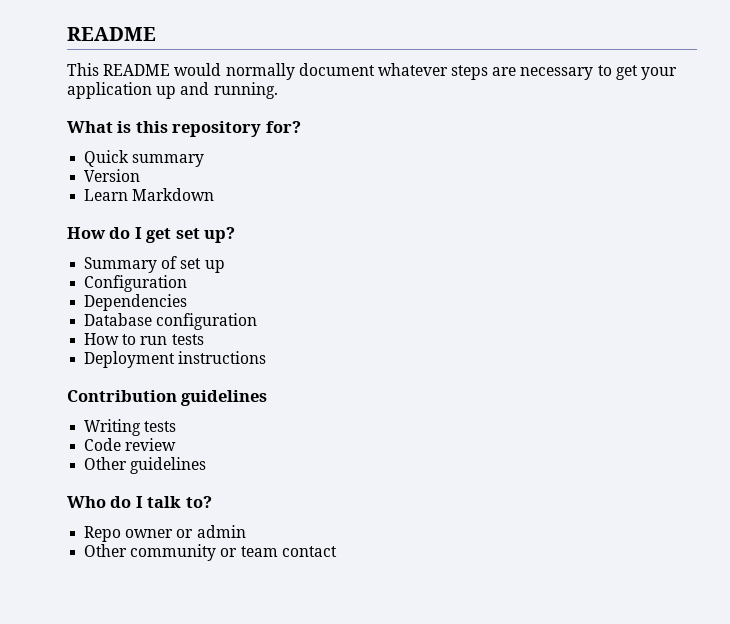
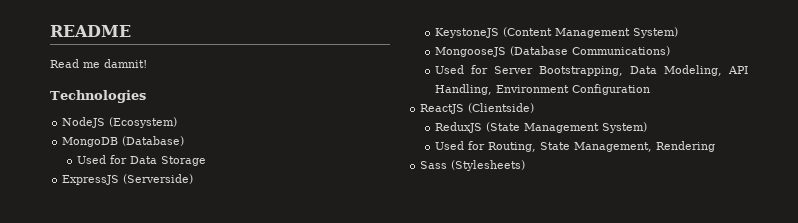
[67,63,678,80] [67,82,278,99] [67,121,301,137] [84,150,205,167] [84,169,141,182] [84,188,215,201] [67,227,236,243] [84,256,225,273] [84,275,188,292] [84,294,188,311] [84,313,258,330] [84,333,204,345] [84,351,267,368] [67,390,268,406] [84,419,177,436] [84,438,177,451] [84,457,207,474] [67,496,212,508] [84,525,246,542] [84,544,337,561] This README would normally document whatever steps are necessary to get your application up and running. // What is this repository for? // Quick summary // Version // Learn Markdown // How do I get set up? // Summary of set up // Configuration // Dependencies // Database configuration // How to run tests // Deployment instructions // Contribution guidelines // Writing tests // Code review // Other guidelines // Who do I talk to? // Repo owner or admin // Other community or team contact -> [50,59,147,68] [50,90,146,103] [62,117,178,128] [62,136,185,147] [76,155,206,166] [62,174,194,185] [434,27,678,38] [434,46,670,57] [434,65,748,76] [434,84,650,95] [420,103,535,114] [434,122,647,133] [434,141,715,152] [420,160,526,171] Read me damnit! // Technologies // NodeJS (Ecosystem) // MongoDB (Database) // Used for Data Storage // ExpressJS (Serverside) // KeystoneJS (Content Management System) // MongooseJS (Database Communications) // Used for Server Bootstrapping, Data Modeling, API Handling, Environment Configuration // ReactJS (Clientside) // ReduxJS (State Management System) // Used for Routing, State Management, Rendering // Sass (Stylesheets)

